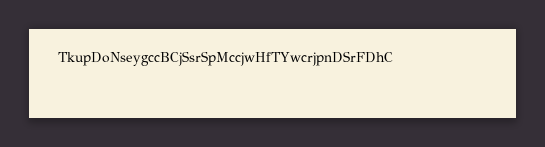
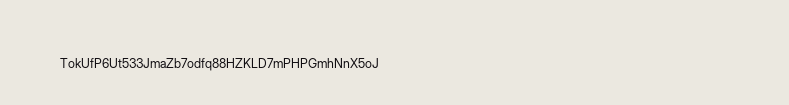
[58,51,393,66] TkupDoNseygccBCjSsrSpMccjwHfTYwcrjpnDSrFDhC -> [60,58,379,71] TokUfP6Ut533JmaZb7odfq88HZKLD7mPHPGmhNnX5oJ

